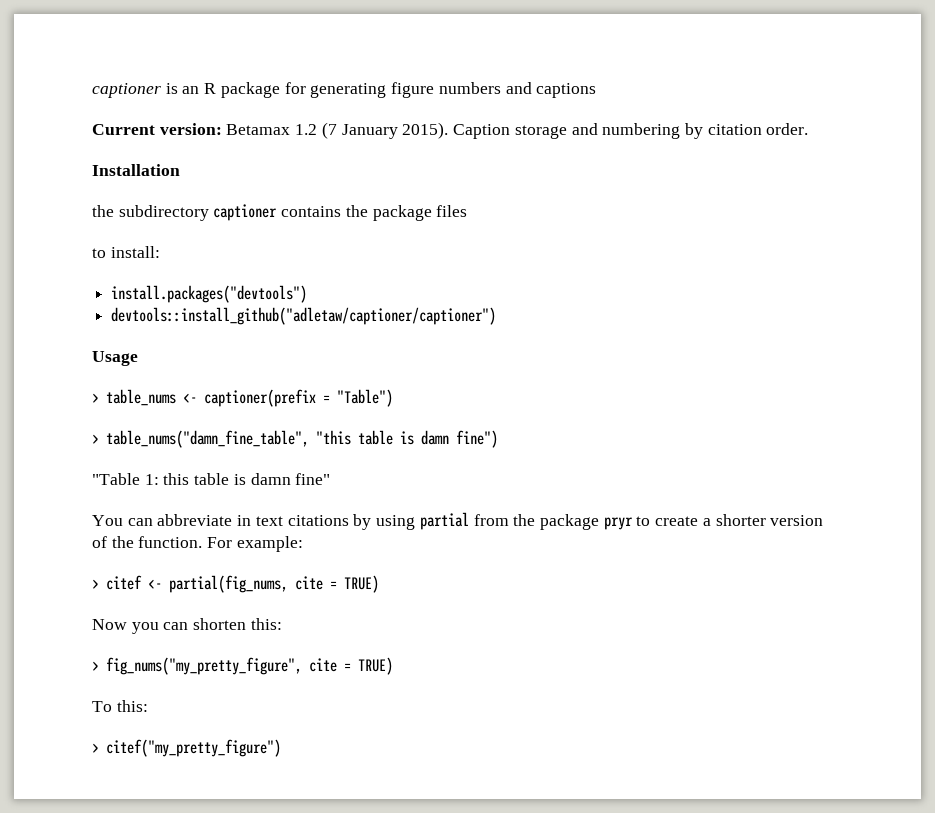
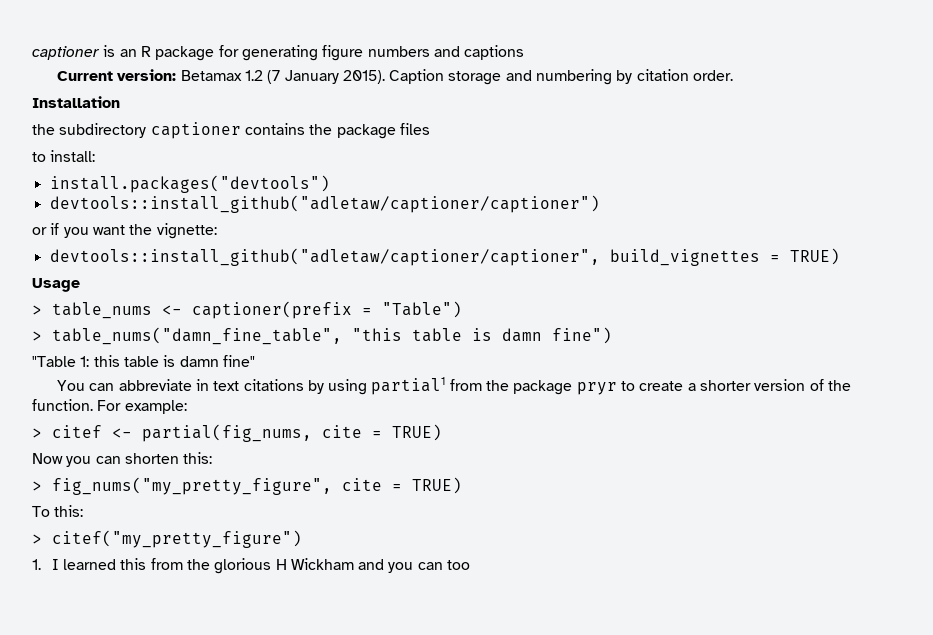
(497, 316) none -> [32,223,217,239] [49,248,840,266] // or if you want the vignette: // devtools::install_github("adletaw/captioner/captioner", build_vignettes = TRUE)
[419,512,469,530] partial -> [371,377,446,395] partial1
(281, 748) none -> [32,558,471,574] // 1. I learned this from the glorious H Wickham and you can too

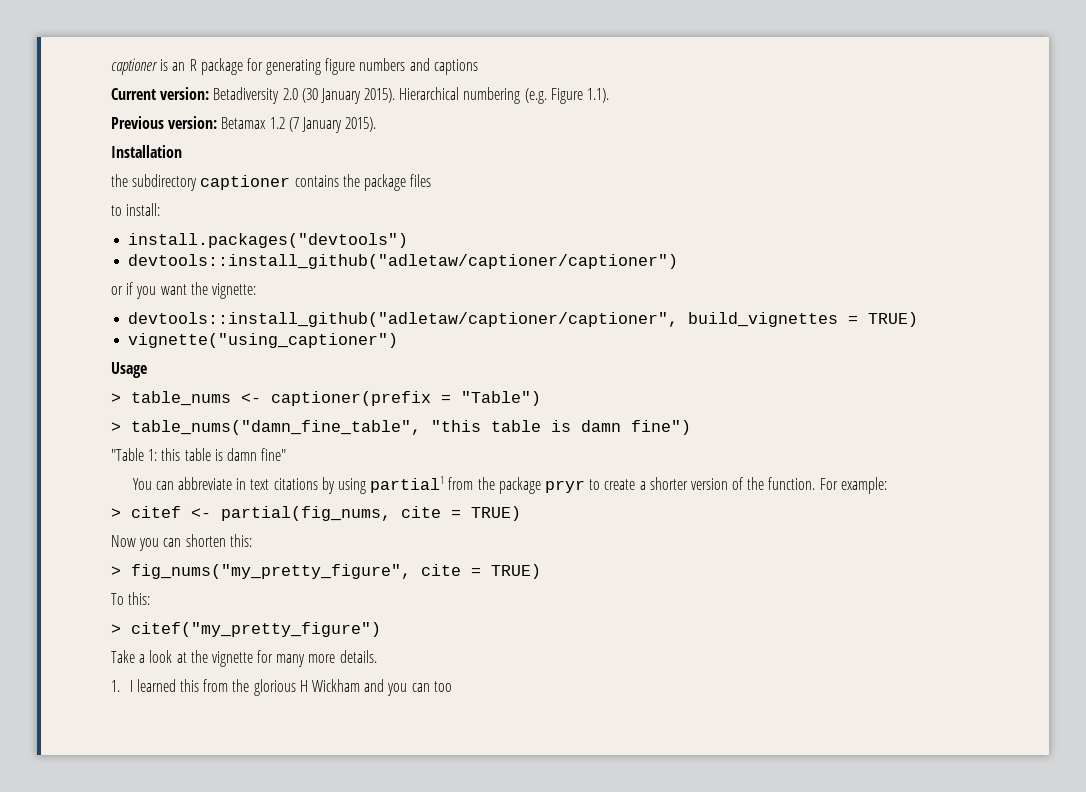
(177, 75) none -> [213,87,610,104] [111,116,218,129] Betadiversity 2.0 (30 January 2015). Hierarchical numbering (e.g. Figure 1.1). // Previous version:
[389,69,734,85] Caption storage and numbering by citation order. -> (377, 124) none
(840, 256) none -> [128,333,399,348] // vignette("using_captioner")
(302, 539) none -> [111,650,377,667] // Take a look at the vignette for many more details.

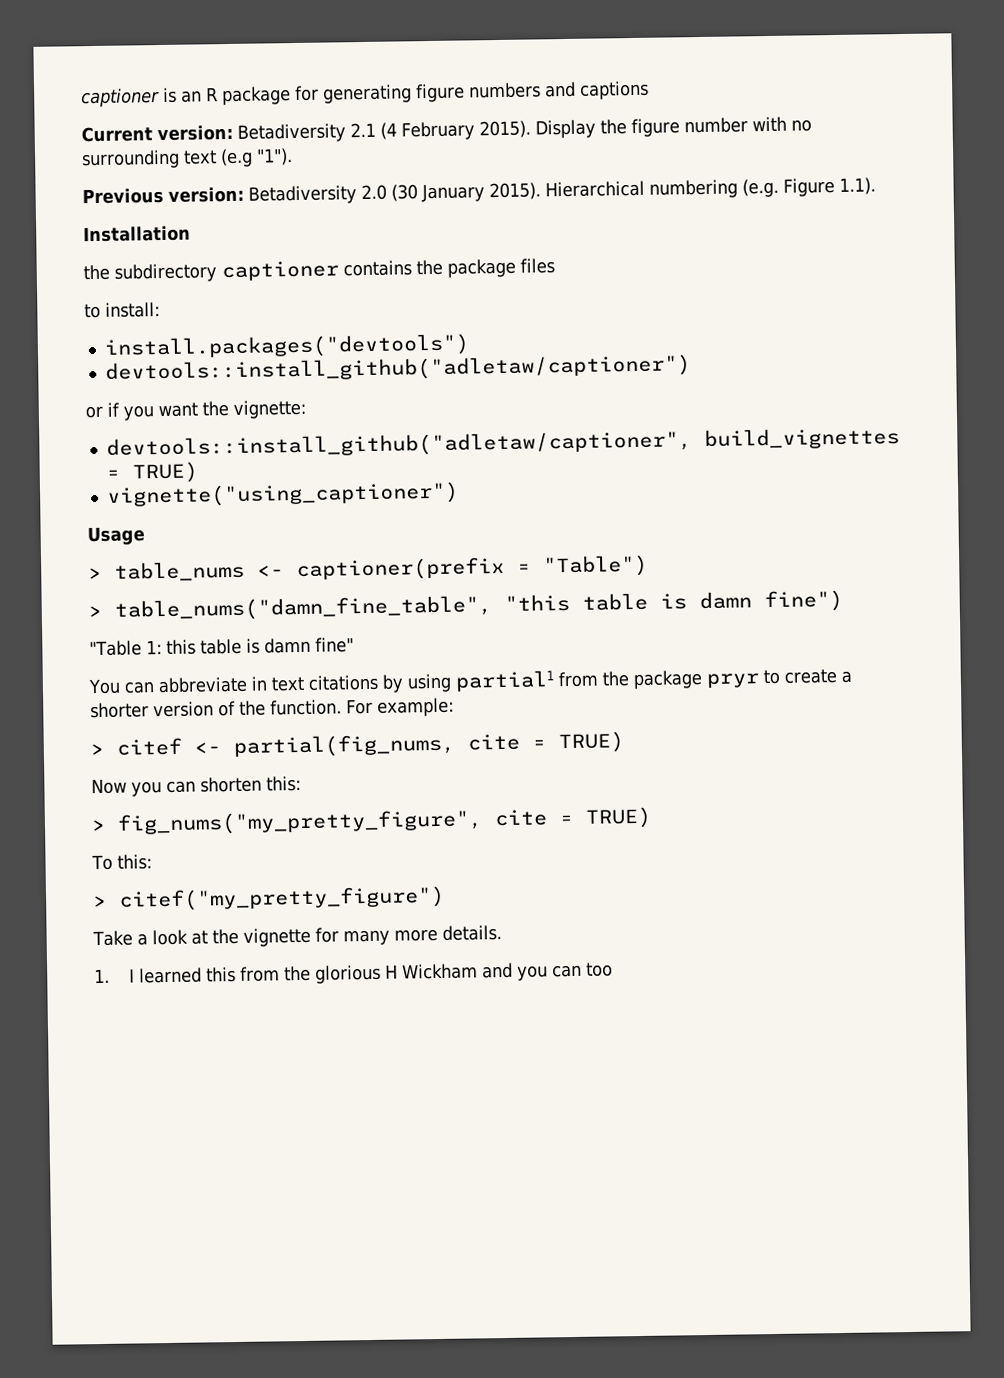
(280, 95) none -> [350,116,812,141] [81,148,293,170] [82,185,357,205] 2.1 (4 February 2015). Display the figure number with no surrounding text (e.g "1"). // Previous version: Betadiversity
[111,116,377,133] // Previous version: Betamax 1.2 (7 January 2015). -> (876, 186) none
[128,254,679,269] devtools::install_github("adletaw/captioner/captioner") -> [104,354,691,384] devtools::install_github("adletaw/captioner")
[128,312,679,327] devtools::install_github("adletaw/captioner/captioner", -> [105,430,692,460] devtools::install_github("adletaw/captioner",

